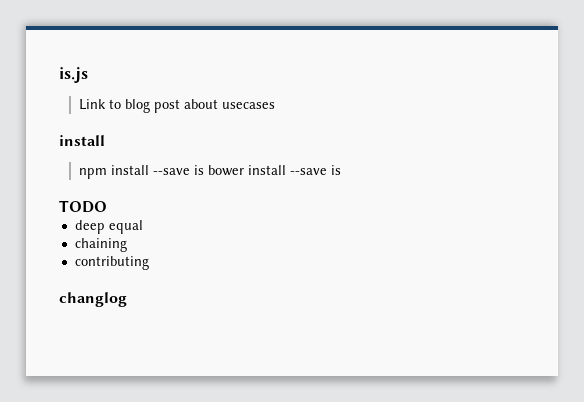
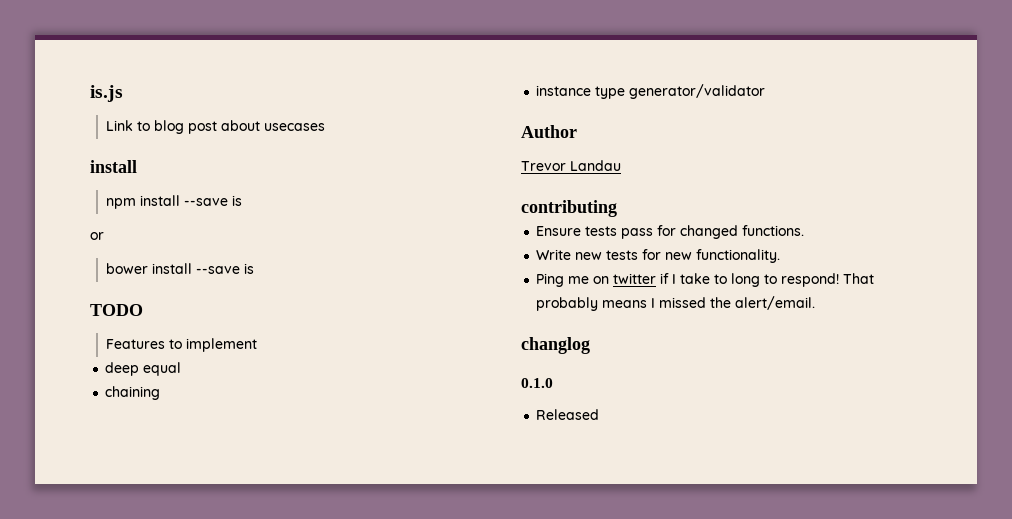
(204, 170) none -> [90,232,104,240] // or //
(107, 206) none -> [106,338,258,352] // Features to implement
[74,256,149,270] contributing -> [536,84,766,99] [521,125,577,138] [521,160,621,171] [521,200,617,217] [536,225,805,239] [536,249,781,263] [536,273,875,287] [536,296,816,311] instance type generator/validator // Author // Trevor Landau // contributing // Ensure tests pass for changed functions. // Write new tests for new functionality. // Ping me on twitter if I take to long to respond! That probably means I missed the alert/email.
(127, 299) none -> [521,378,553,388] [536,409,600,420] // 0.1.0 // Released

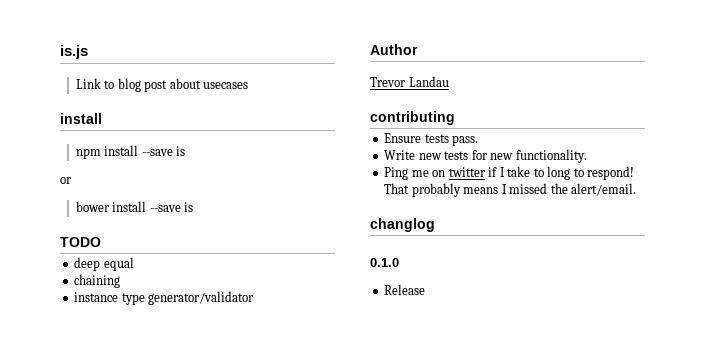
[106,338,258,352] // Features to implement -> (101, 242) none
[621,225,805,239] pass for changed functions. -> [452,135,479,146] pass.
[536,409,600,420] Released -> [384,284,426,295] Release

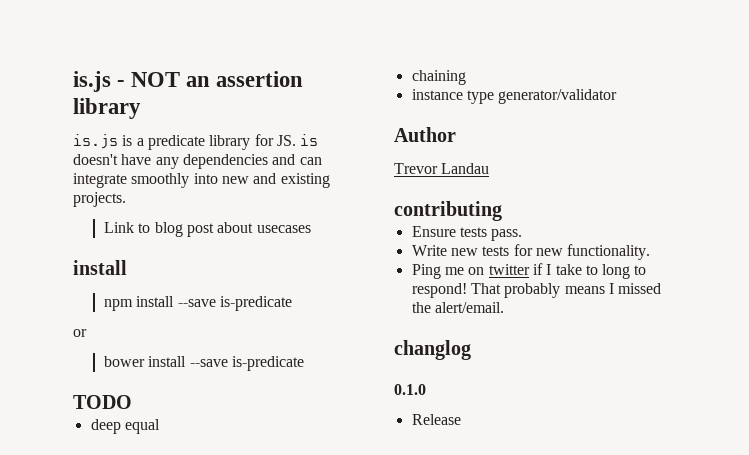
[60,45,88,59] is.js -> [73,71,304,92] [73,98,141,119] [73,134,319,150] [73,154,322,169] [73,173,330,188] [73,192,126,207] is.js - NOT an assertion library // is.js is a predicate library for JS. is doesn't have any dependencies and can integrate smoothly into new and existing projects.
[176,146,186,156] is -> [219,296,292,311] is-predicate
[184,202,194,212] is -> [231,356,304,371] is-predicate

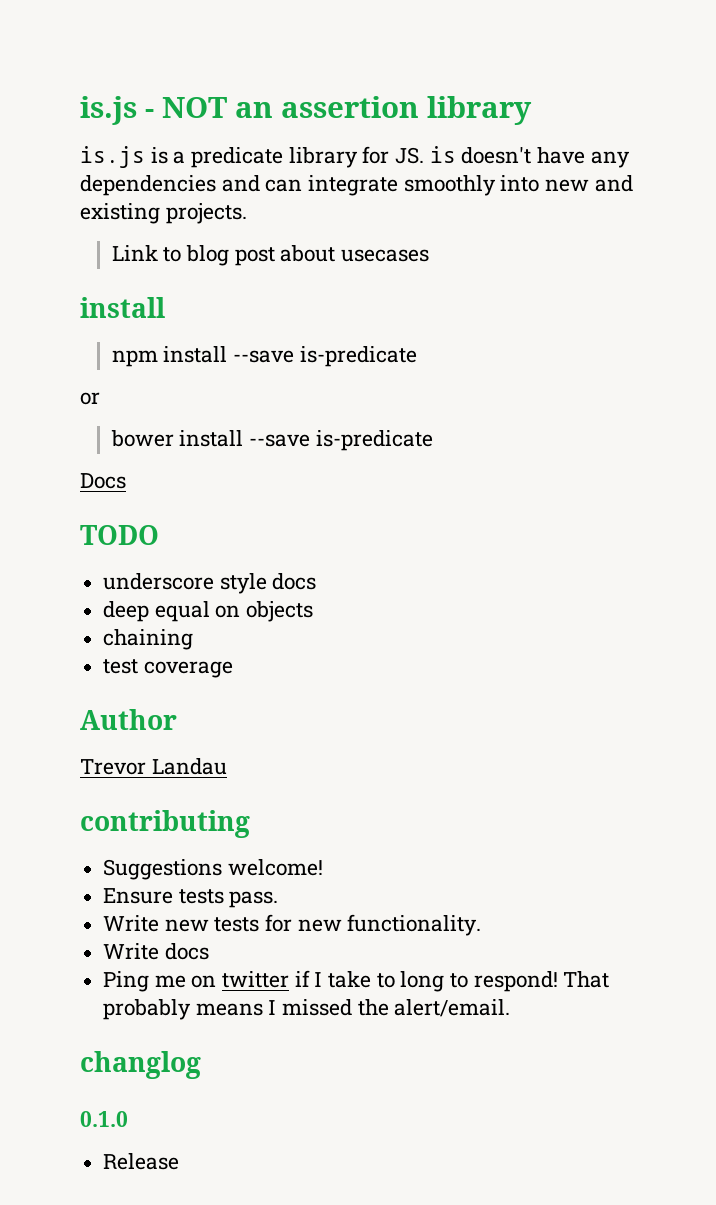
(304, 363) none -> [80,473,126,489] // Docs
(132, 402) none -> [103,573,317,594] // underscore style docs
(160, 426) none -> [215,601,314,622] on objects
[411,89,618,104] instance type generator/validator -> [103,659,233,678] test coverage
(502, 211) none -> [103,859,323,880] // Suggestions welcome!
(651, 252) none -> [103,943,209,960] // Write docs

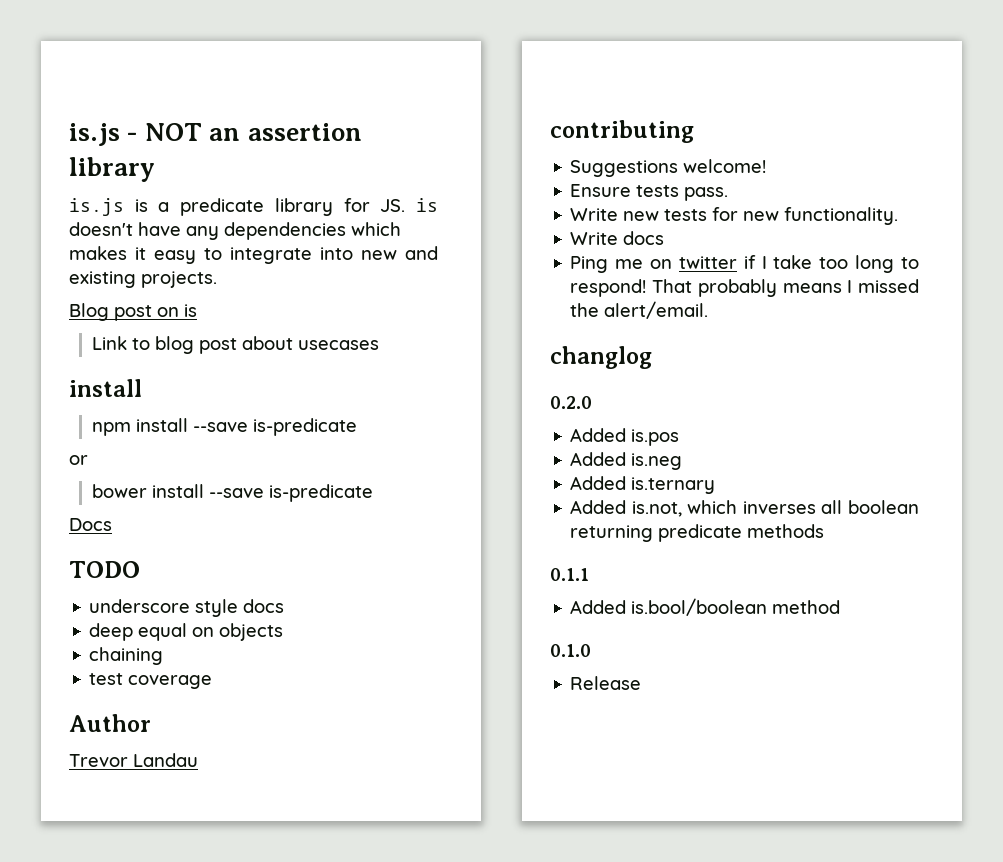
[221,175,496,196] and can integrate smoothly -> [351,222,401,236] [69,246,312,264] which makes it easy to integrate
(247, 213) none -> [69,303,197,321] // Blog post on is
[376,973,395,988] to -> [819,257,849,269] too
(201, 1065) none -> [550,396,592,409] [570,428,680,446] [570,452,683,470] [570,476,716,494] [570,500,919,517] [570,524,825,542] [550,568,589,581] [570,598,841,616] // 0.2.0 // Added is.pos // Added is.neg // Added is.ternary // Added is.not, which inverses all boolean returning predicate methods // 0.1.1 // Added is.bool/boolean method

